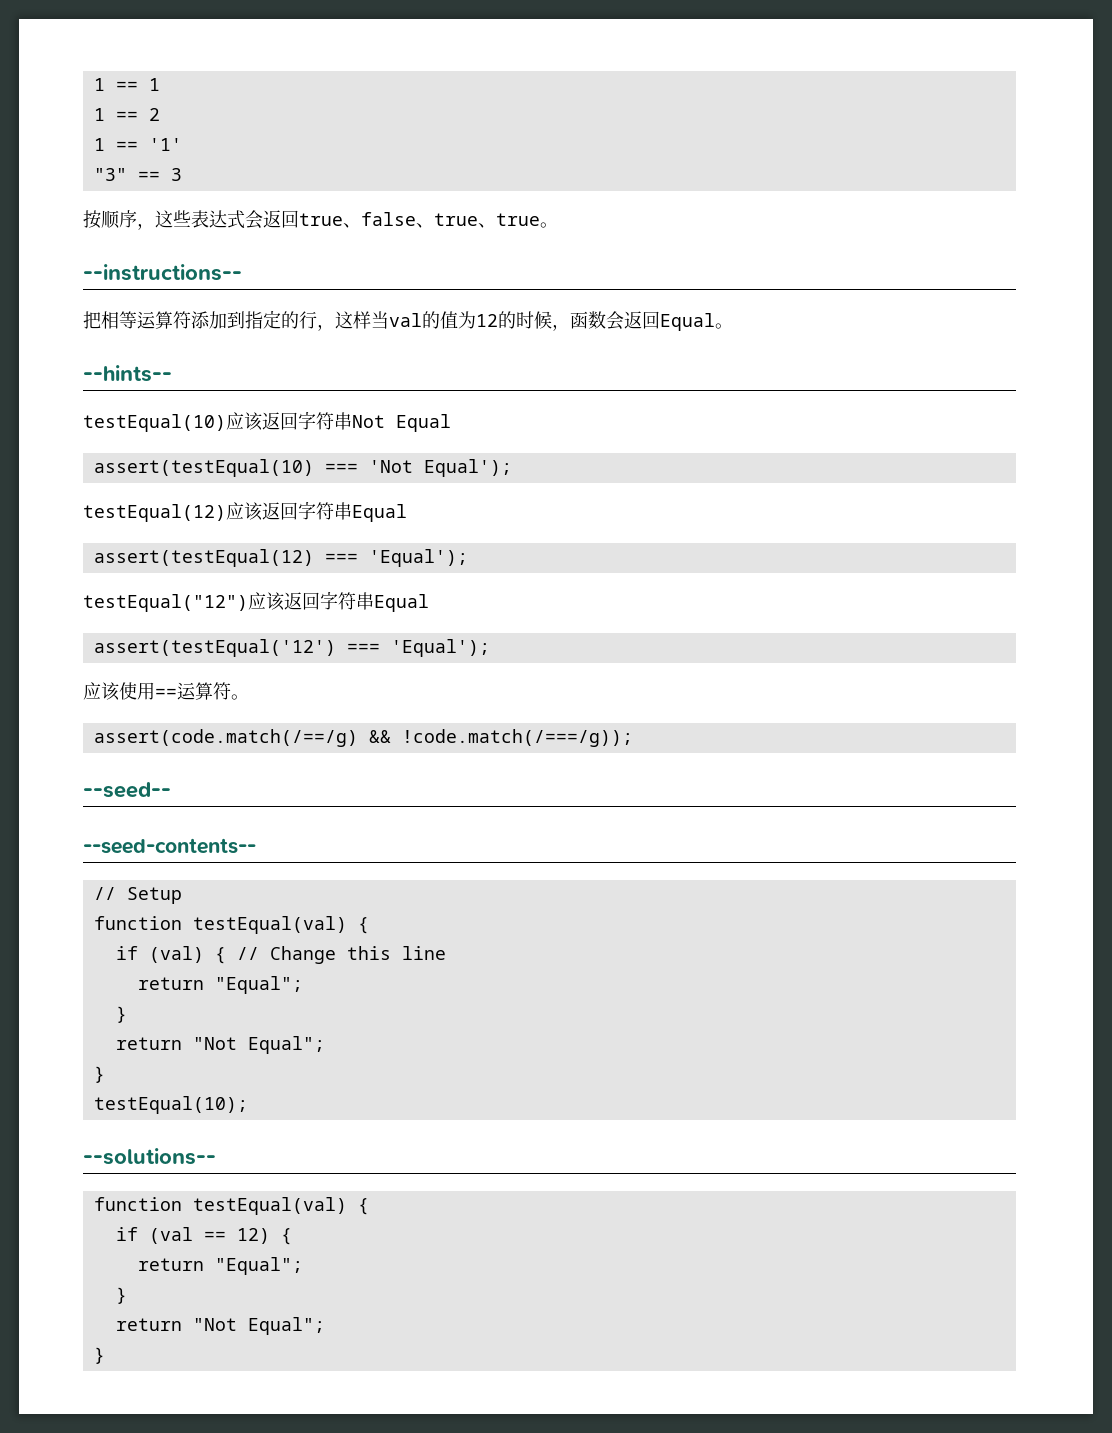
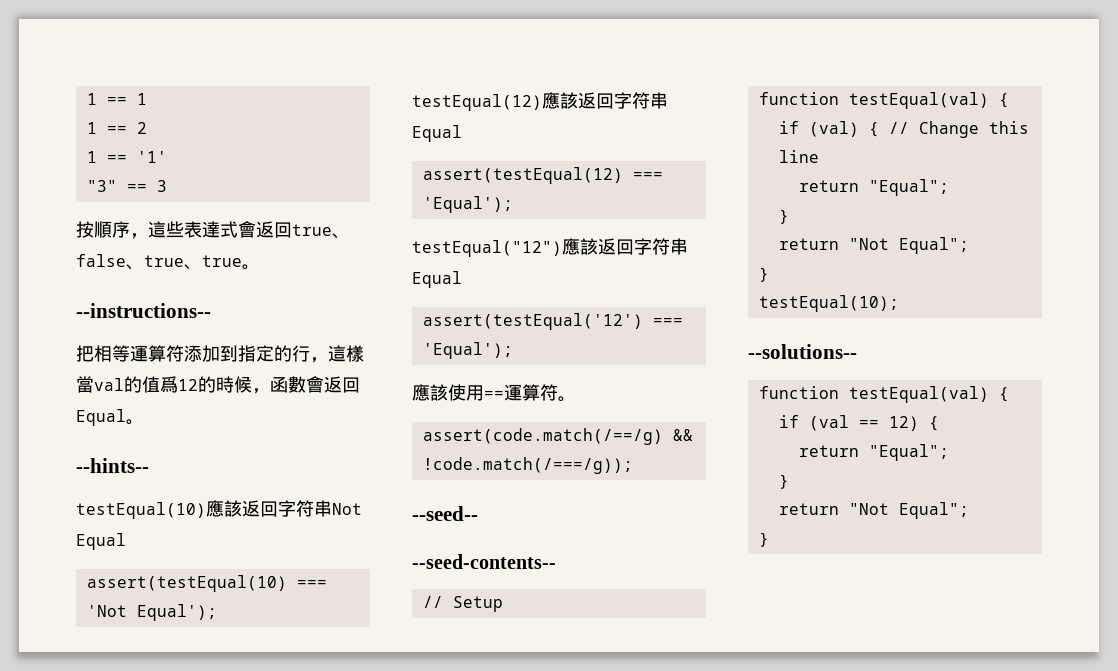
[101,210,263,230] 顺序，这些表达式会 -> [94,221,256,239] 順序，這些表達式會
[137,311,156,329] 运 -> [130,345,148,362] 運
[335,311,389,329] 这样当 -> [328,345,364,362] [76,376,94,393] 這樣當
[458,311,624,331] 为12的时候，函数会 -> [160,376,324,394] 爲12的時候，函數會
[226,412,263,431] 应该 -> [206,500,242,517] 應該
[226,502,263,521] 应该 -> [542,92,578,109] 應該
[248,592,285,611] 应该 -> [562,238,598,255] 應該
[83,682,120,701] 应该 -> [412,384,448,401] 應該
[177,682,196,700] 运 -> [504,384,522,401] 運

